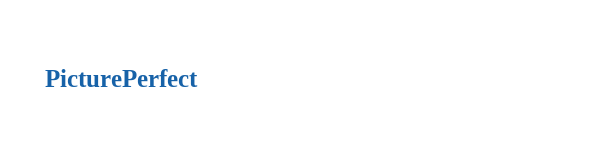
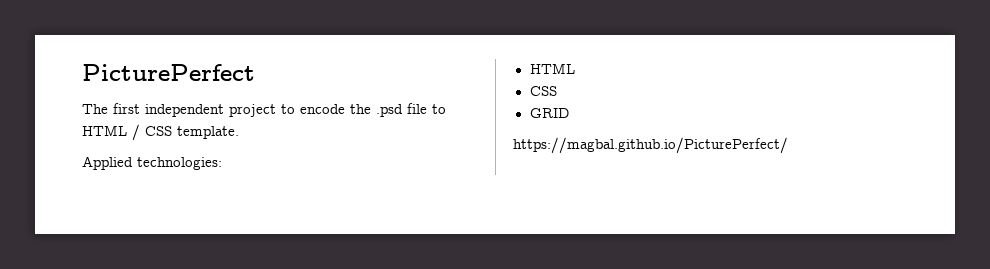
(198, 78) none -> [82,103,446,117] [82,124,239,141] [82,156,222,170] [529,63,575,74] [529,86,557,96] [529,108,569,118] [513,137,788,154] // The first independent project to encode the .psd file to HTML / CSS template. // Applied technologies: // HTML // CSS // GRID // https://magbal.github.io/PicturePerfect/

